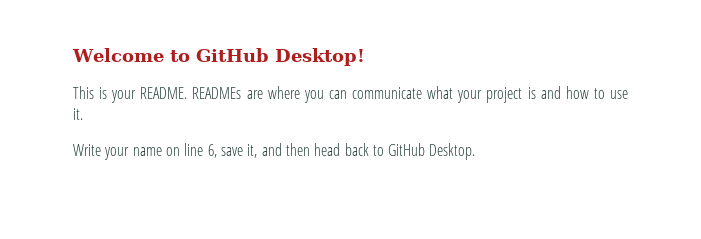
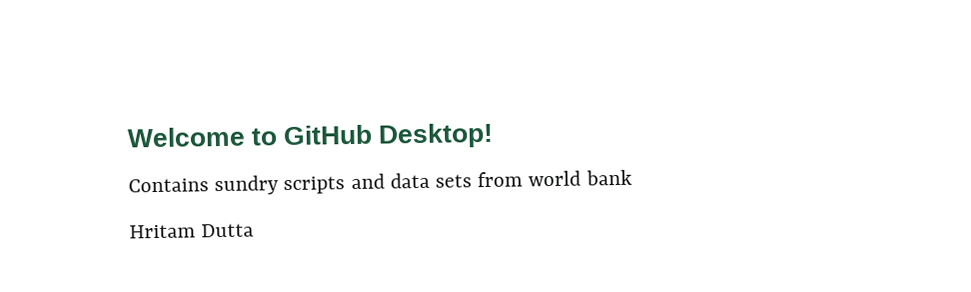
[73,86,628,103] [73,108,83,120] [73,143,476,160] This is your README. READMEs are where you can communicate what your project is and how to use it. // Write your name on line 6, save it, and then head back to GitHub Desktop. -> [128,169,632,196] [129,223,255,239] Contains sundry scripts and data sets from world bank // Hritam Dutta

